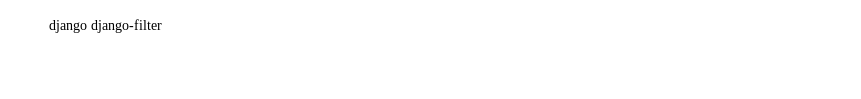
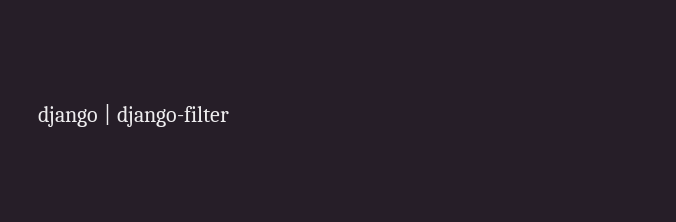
(87, 26) none -> [103,104,111,125] |

